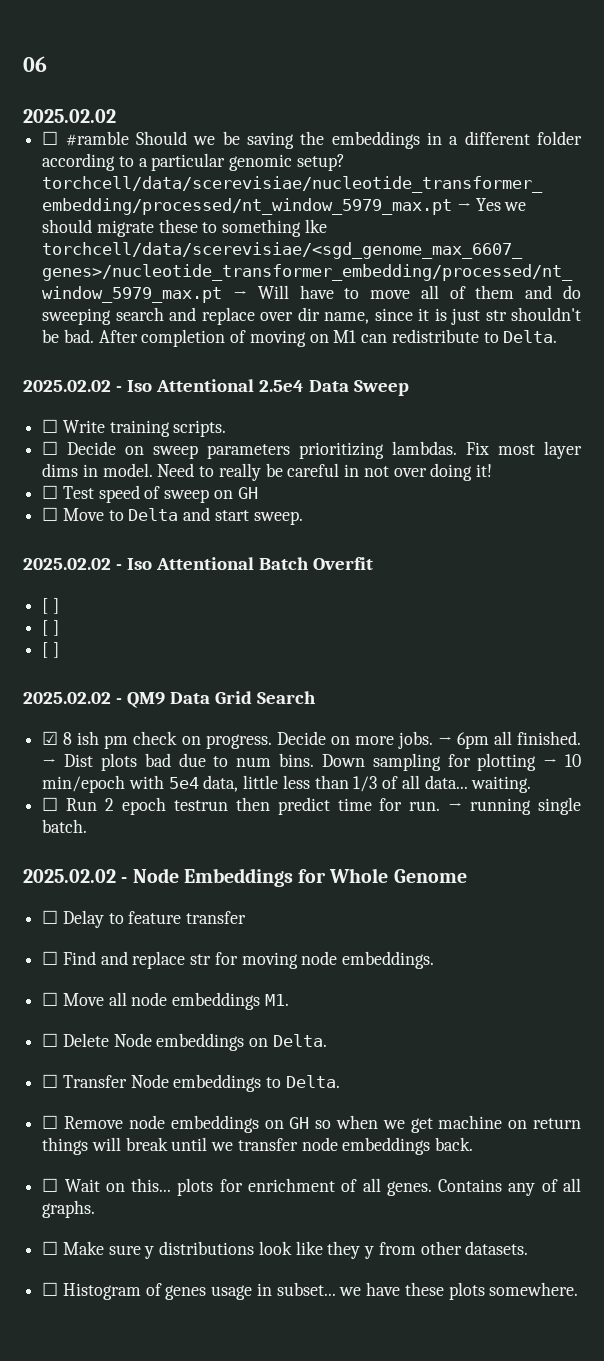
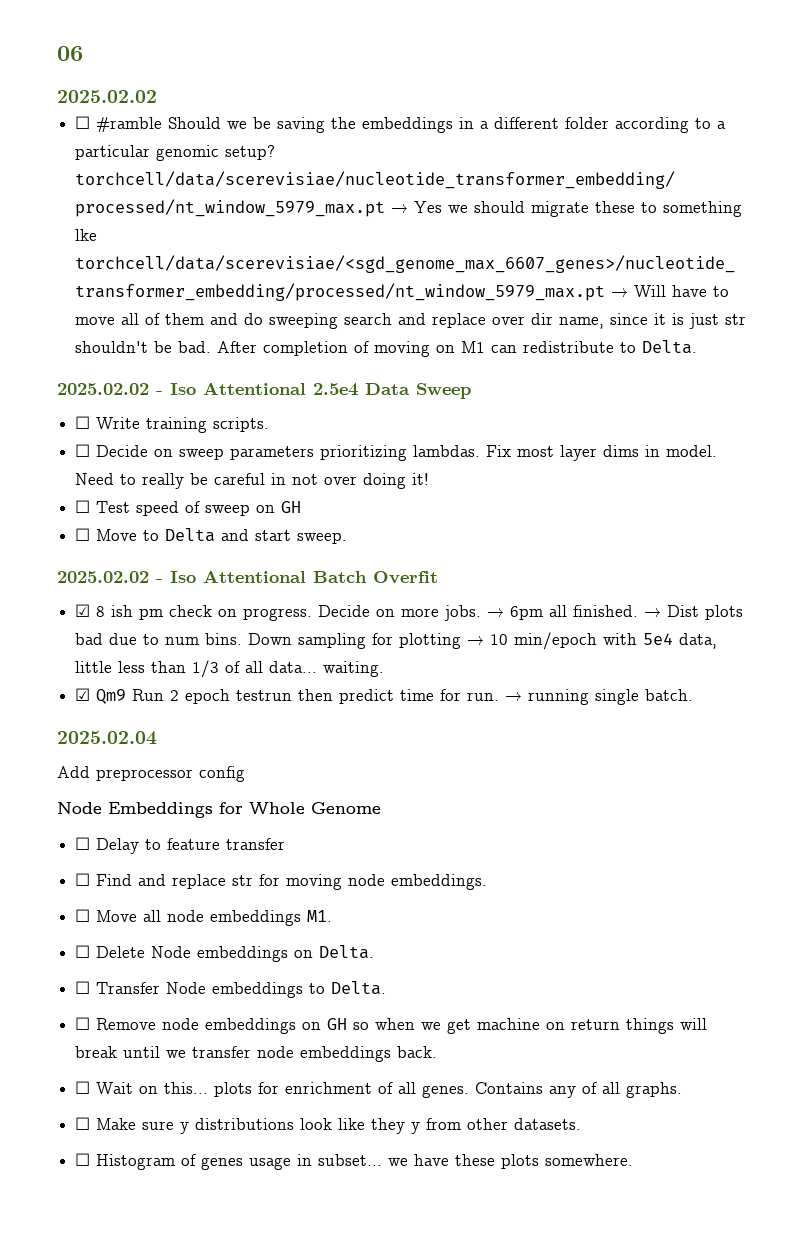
[42,598,59,614] [42,620,59,636] [42,642,59,658] [23,691,316,708] // [ ] // [ ] // [ ] // 2025.02.02 - QM9 Data Grid Search -> (438, 577) none
[42,797,59,811] ☐ -> [75,688,127,704] ☑ Qm9
[23,869,128,883] 2025.02.02 - -> [57,731,157,745] [57,766,245,782] 2025.02.04 // Add preprocessor config //

